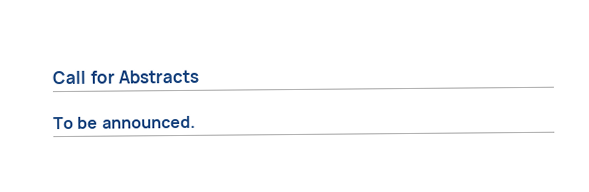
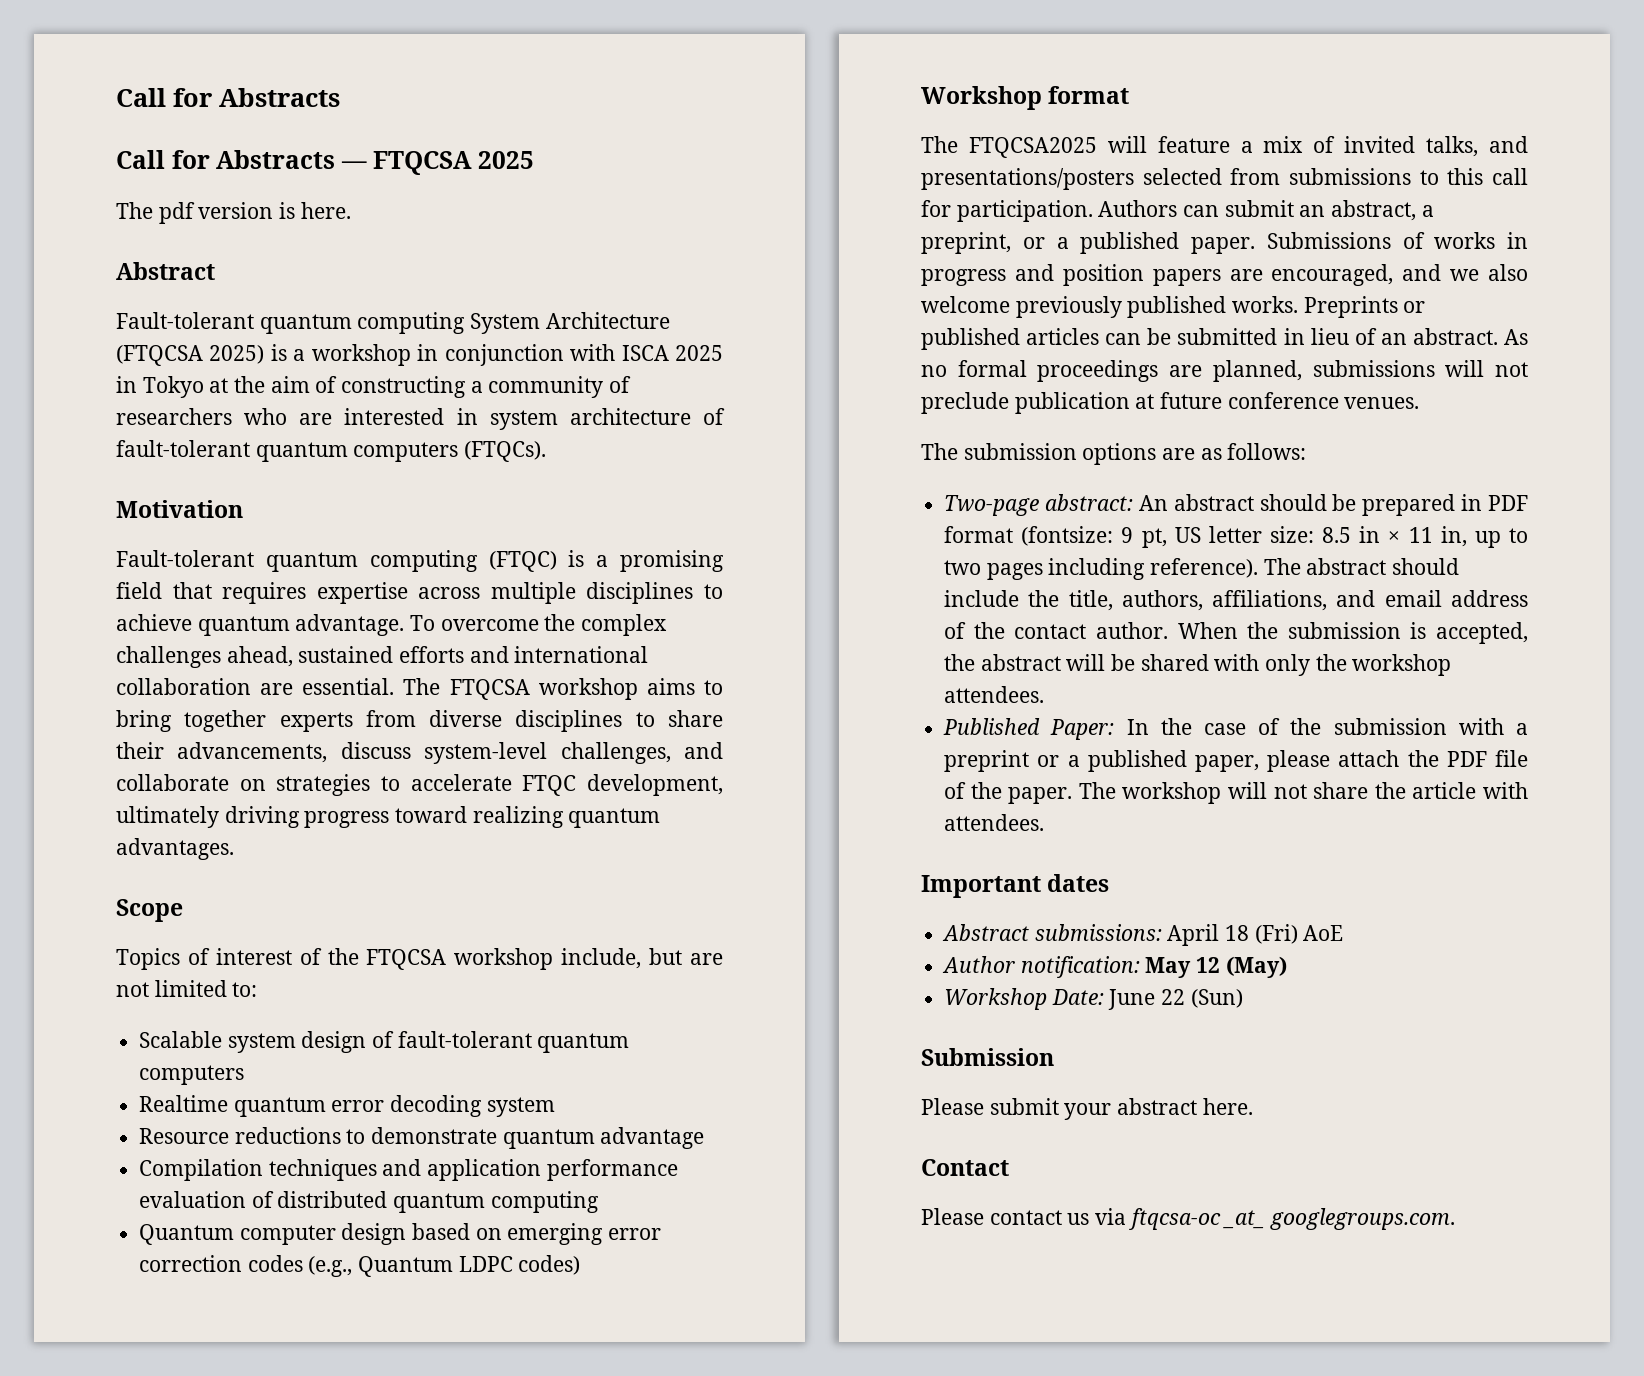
[53,115,196,130] To be announced. -> [116,150,535,175] [116,202,351,224] [116,262,215,280] [116,312,670,334] [116,344,724,366] [116,376,632,398] [116,408,725,430] [116,440,547,462] [116,500,243,518] [116,550,724,572] [116,582,723,604] [116,614,668,636] [116,646,649,668] [116,678,723,700] [116,710,723,732] [116,742,723,764] [116,774,723,796] [116,806,661,828] [116,838,234,860] [116,899,183,922] [116,948,724,970] [116,980,258,997] [139,1031,630,1053] [139,1065,245,1085] [139,1095,555,1117] [139,1127,705,1149] [139,1159,678,1181] [139,1191,599,1213] [139,1223,662,1245] [139,1255,581,1277] [921,86,1130,110] [921,136,1528,158] [921,168,1528,190] [921,200,1434,222] [921,232,1528,254] [921,264,1528,286] [921,296,1426,318] [921,328,1528,350] [921,360,1528,382] [921,392,1420,414] [921,443,1307,465] [944,494,1528,516] [944,526,1528,548] [944,558,1460,580] [944,590,1528,611] [944,622,1528,644] [944,654,1452,676] [944,686,1045,703] [943,718,1528,740] [944,750,1528,772] [944,782,1528,804] [944,814,1045,831] [921,874,1110,898] [942,924,1344,946] [942,956,1287,978] [944,988,1243,1010] [921,1048,1054,1066] [921,1098,1253,1120] [921,1159,1009,1176] [921,1208,1456,1230] Call for Abstracts — FTQCSA 2025 // The pdf version is here. // Abstract // Fault-tolerant quantum computing System Architecture (FTQCSA 2025) is a workshop in conjunction with ISCA 2025 in Tokyo at the aim of constructing a community of researchers who are interested in system architecture of fault-tolerant quantum computers (FTQCs). // Motivation // Fault-tolerant quantum computing (FTQC) is a promising field that requires expertise across multiple disciplines to achieve quantum advantage. To overcome the complex challenges ahead, sustained efforts and international collaboration are essential. The FTQCSA workshop aims to bring together experts from diverse disciplines to share their advancements, discuss system-level challenges, and collaborate on strategies to accelerate FTQC development, ultimately driving progress toward realizing quantum advantages. // Scope // Topics of interest of the FTQCSA workshop include, but are not limited to: // Scalable system design of fault-tolerant quantum computers // Realtime quantum error decoding system // Resource reductions to demonstrate quantum advantage // Compilation techniques and application performance evaluation of distributed quantum computing // Quantum computer design based on emerging error correction codes (e.g., Quantum LDPC codes) // Workshop format // The FTQCSA2025 will feature a mix of invited talks, and presentations/posters selected from submissions to this call for participation. Authors can submit an abstract, a preprint, or a published paper. Submissions of works in progress and position papers are encouraged, and we also welcome previously published works. Preprints or published articles can be submitted in lieu of an abstract. As no formal proceedings are planned, submissions will not preclude publication at future conference venues. // The submission options are as follows: // Two-page abstract: An abstract should be prepared in PDF format (fontsize: 9 pt, US letter size: 8.5 in × 11 in, up to two pages including reference). The abstract should include the title, authors, affiliations, and email address of the contact author. When the submission is accepted, the abstract will be shared with only the workshop attendees. // Published Paper: In the case of the submission with a preprint or a published paper, please attach the PDF file of the paper. The workshop will not share the article with attendees. // Important dates // Abstract submissions: April 18 (Fri) AoE // Author notification: May 12 (May) // Workshop Date: June 22 (Sun) // Submission // Please submit your abstract here. // Contact // Please contact us via ftqcsa-oc _at_ googlegroups.com.

